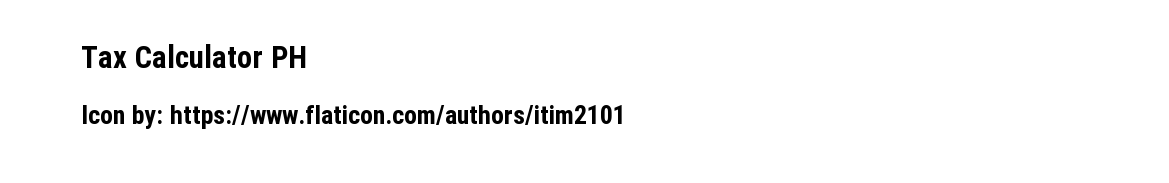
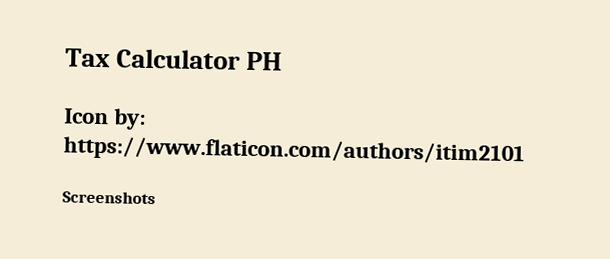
(627, 117) none -> [62,190,156,205] // Screenshots

